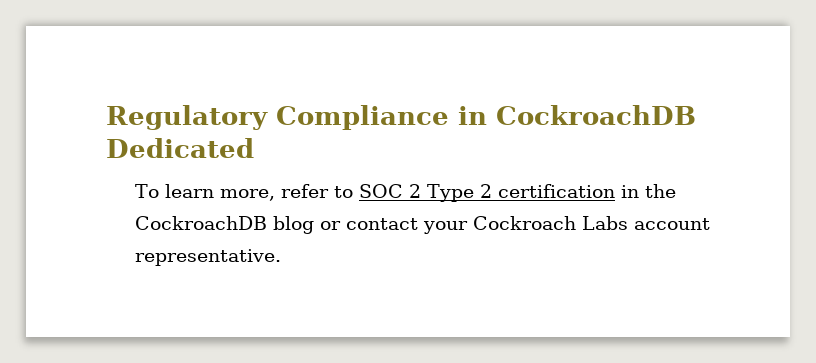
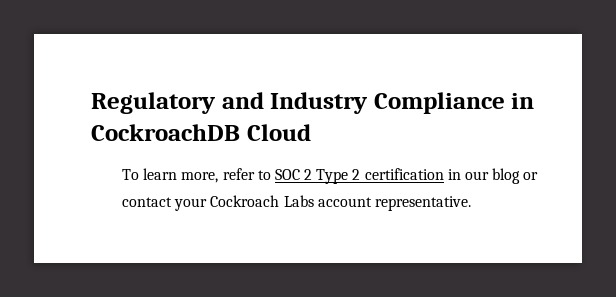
(268, 117) none -> [221,92,369,114] and Industry
[106,138,254,158] Dedicated -> [246,124,311,141] Cloud
[644,184,676,198] [134,216,267,230] the CockroachDB -> [465,171,490,180] our

